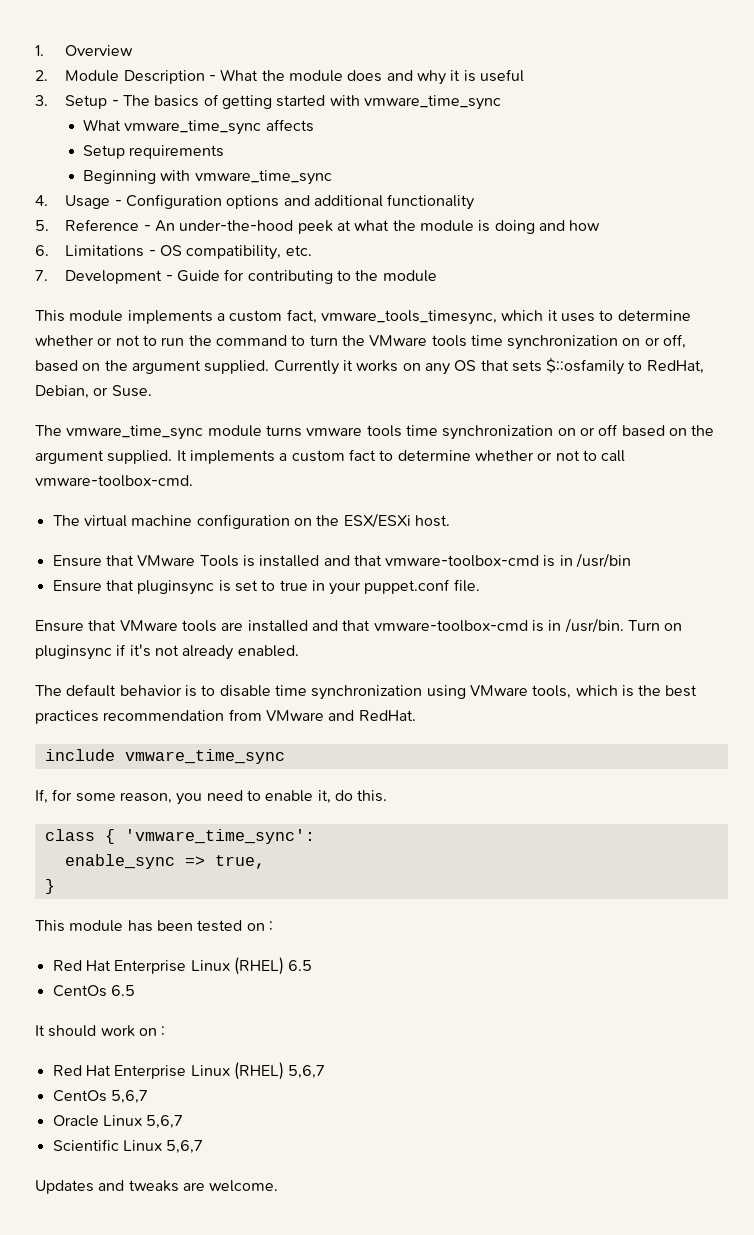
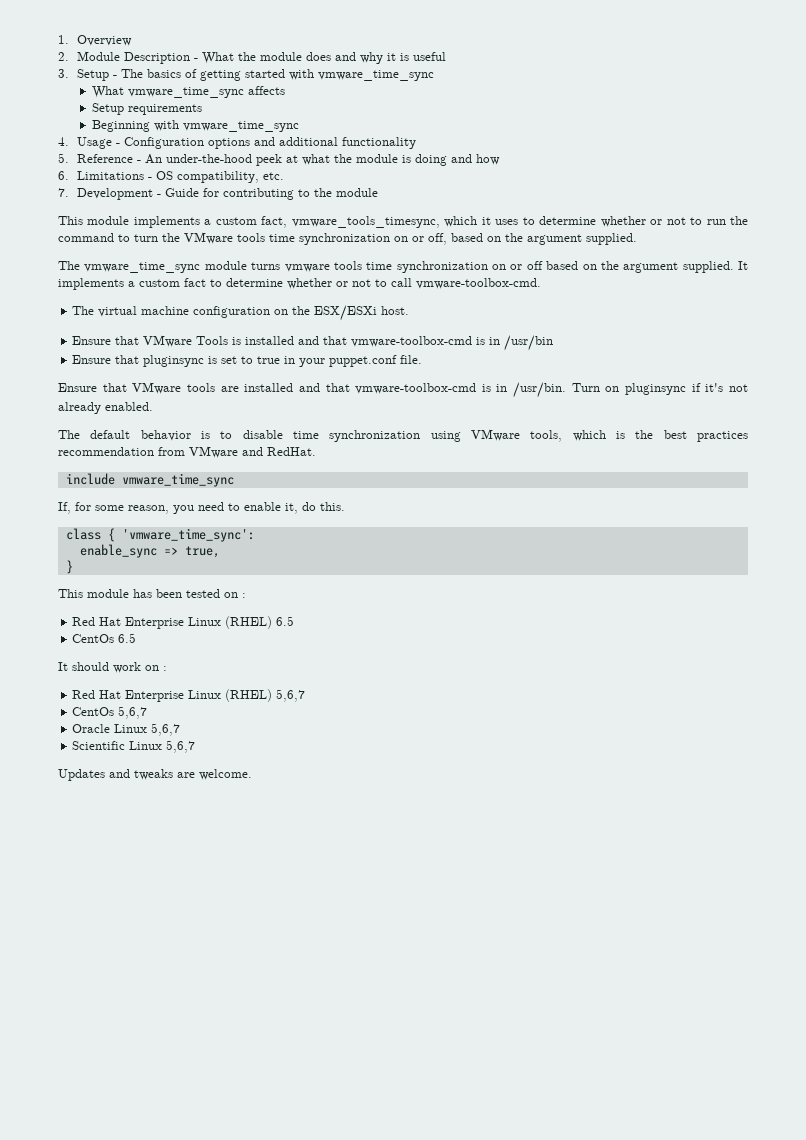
[273,358,704,375] [35,385,152,399] Currently it works on any OS that sets $::osfamily to RedHat, Debian, or Suse. -> (637, 239) none

